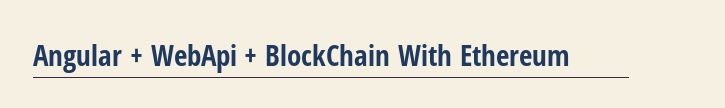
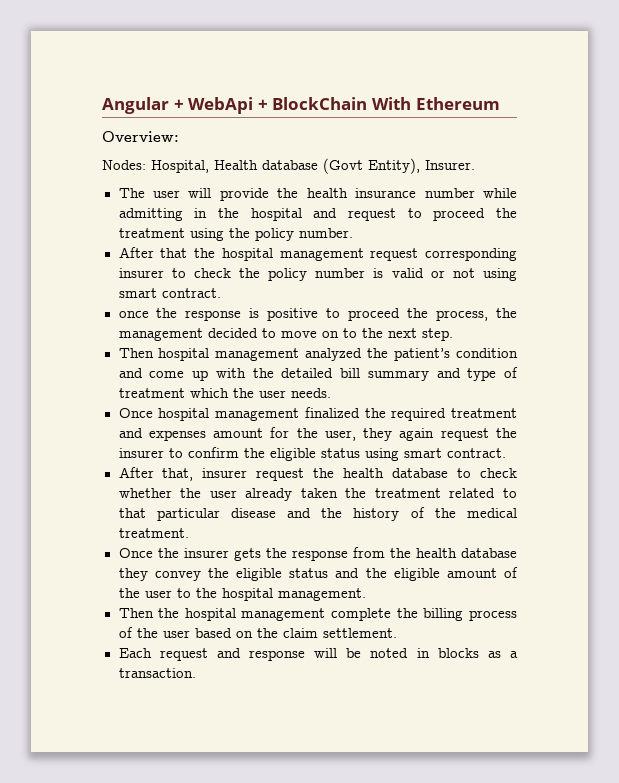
(570, 55) none -> [102,131,179,142] [102,158,475,174] [118,188,517,201] [118,208,517,221] [118,228,353,241] [118,247,517,261] [118,268,517,281] [118,288,221,298] [118,308,518,321] [118,328,453,341] [118,348,518,361] [118,367,518,381] [118,388,331,398] [118,407,517,421] [118,427,517,441] [118,447,506,461] [118,467,517,481] [118,488,517,501] [118,507,517,521] [118,528,189,538] [118,547,517,561] [118,567,518,581] [118,588,366,601] [118,608,517,621] [118,627,397,638] [118,648,518,661] [118,668,196,678] // Overview: // Nodes: Hospital, Health database (Govt Entity), Insurer. // The user will provide the health insurance number while admitting in the hospital and request to proceed the treatment using the policy number. // After that the hospital management request corresponding insurer to check the policy number is valid or not using smart contract. // once the response is positive to proceed the process, the management decided to move on to the next step. // Then hospital management analyzed the patient’s condition and come up with the detailed bill summary and type of treatment which the user needs. // Once hospital management finalized the required treatment and expenses amount for the user, they again request the insurer to confirm the eligible status using smart contract. // After that, insurer request the health database to check whether the user already taken the treatment related to that particular disease and the history of the medical treatment. // Once the insurer gets the response from the health database they convey the eligible status and the eligible amount of the user to the hospital management. // Then the hospital management complete the billing process of the user based on the claim settlement. // Each request and response will be noted in blocks as a transaction.

